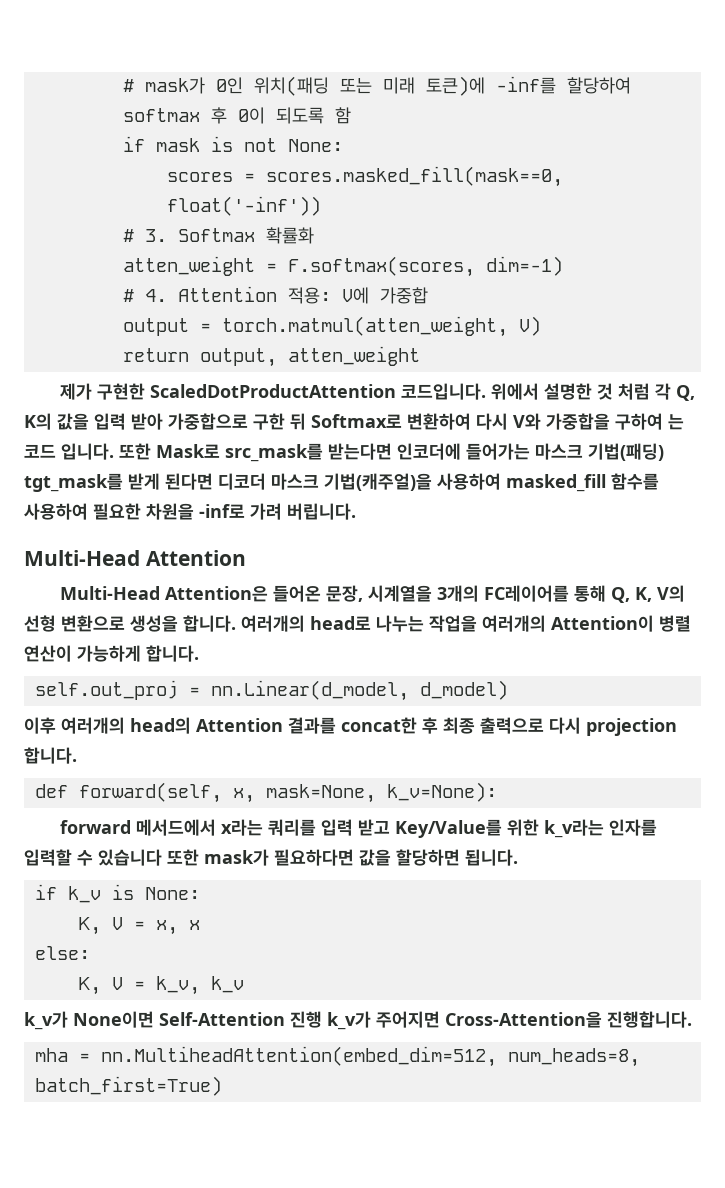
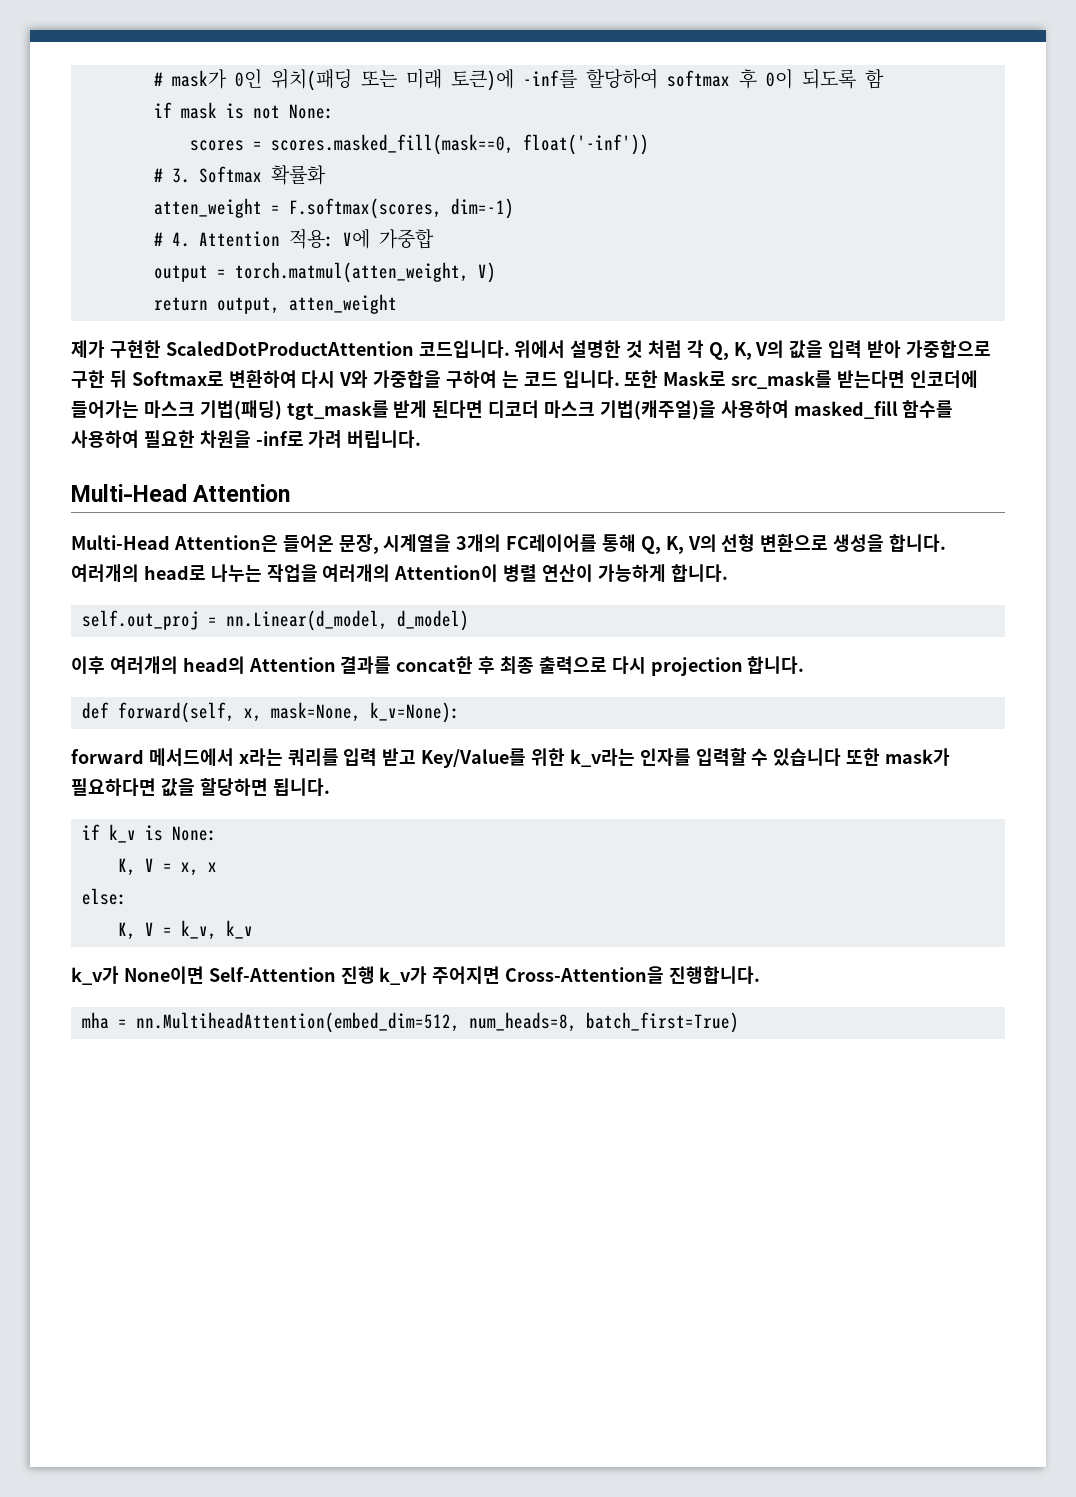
[24,413,52,430] K의 -> [733,340,785,360] K, V의

